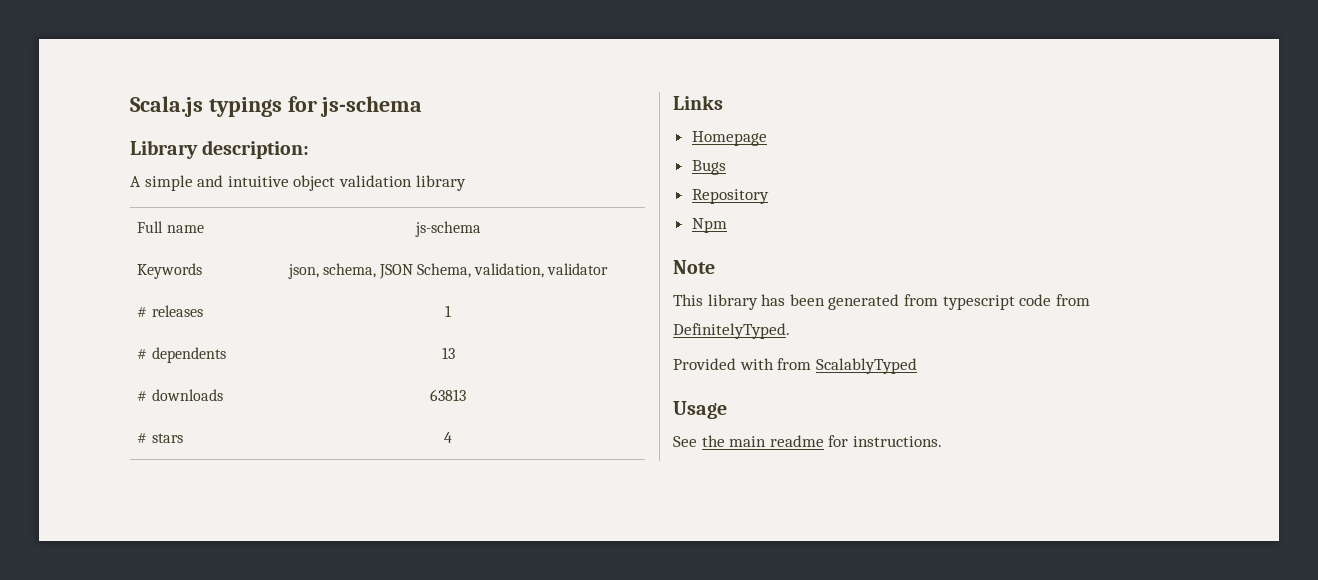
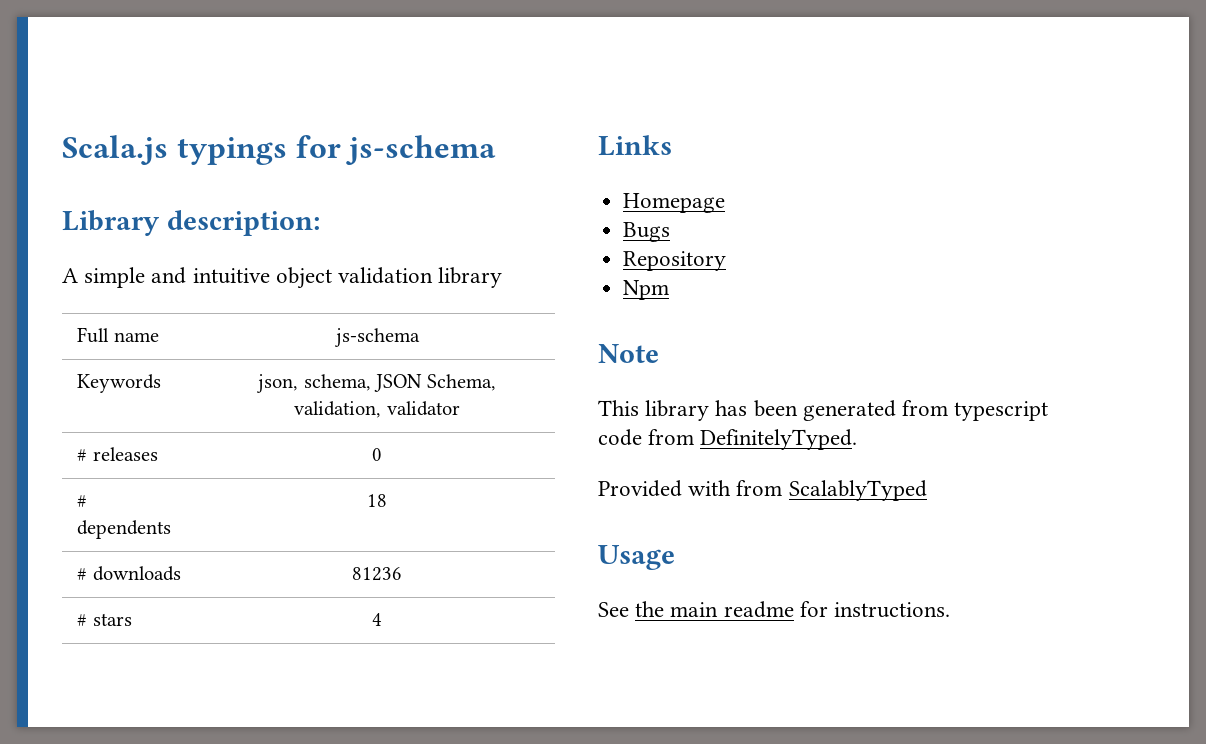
[445,305,451,317] 1 -> [372,448,382,461] 0
[441,347,455,359] 13 -> [367,494,387,507] 18
[430,389,466,401] 63813 -> [352,567,402,581] 81236

